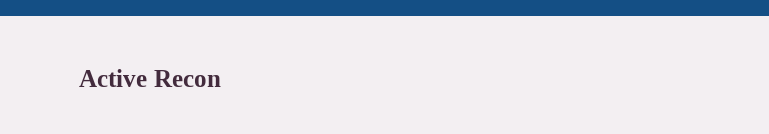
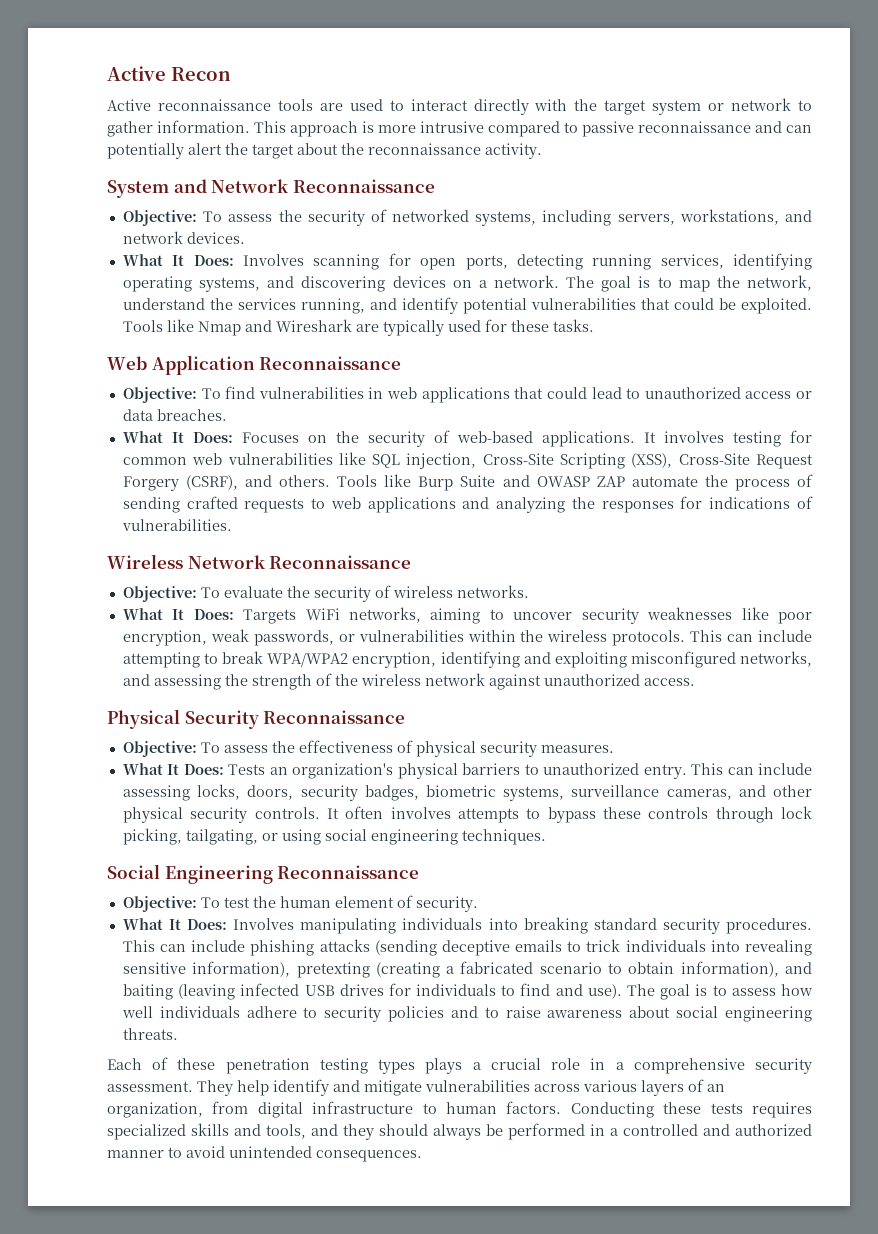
(221, 78) none -> [107,98,813,115] [107,120,812,137] [107,143,542,159] [107,179,435,198] [122,209,812,226] [122,231,245,244] [122,253,812,270] [122,275,812,292] [122,297,812,314] [122,319,594,336] [107,355,402,375] [122,386,812,403] [122,409,227,421] [122,430,812,447] [122,452,813,469] [122,474,814,491] [122,496,813,513] [121,519,232,531] [107,554,412,569] [122,585,529,602] [122,607,813,624] [122,629,812,646] [122,651,812,668] [122,673,695,690] [107,709,406,729] [122,740,614,757] [122,763,813,779] [122,784,813,801] [122,806,812,823] [122,828,546,845] [107,864,420,884] [122,895,478,912] [122,917,813,934] [122,939,813,956] [122,961,812,978] [122,983,813,1000] [121,1006,812,1022] [122,1028,178,1040] [107,1057,812,1074] [107,1079,725,1096] [107,1101,812,1118] [107,1123,812,1140] [107,1146,422,1162] // Active reconnaissance tools are used to interact directly with the target system or network to gather information. This approach is more intrusive compared to passive reconnaissance and can potentially alert the target about the reconnaissance activity. // System and Network Reconnaissance // Objective: To assess the security of networked systems, including servers, workstations, and network devices. // What It Does: Involves scanning for open ports, detecting running services, identifying operating systems, and discovering devices on a network. The goal is to map the network, understand the services running, and identify potential vulnerabilities that could be exploited. Tools like Nmap and Wireshark are typically used for these tasks. // Web Application Reconnaissance // Objective: To find vulnerabilities in web applications that could lead to unauthorized access or data breaches. // What It Does: Focuses on the security of web-based applications. It involves testing for common web vulnerabilities like SQL injection, Cross-Site Scripting (XSS), Cross-Site Request Forgery (CSRF), and others. Tools like Burp Suite and OWASP ZAP automate the process of sending crafted requests to web applications and analyzing the responses for indications of vulnerabilities. // Wireless Network Reconnaissance // Objective: To evaluate the security of wireless networks. // What It Does: Targets WiFi networks, aiming to uncover security weaknesses like poor encryption, weak passwords, or vulnerabilities within the wireless protocols. This can include attempting to break WPA/WPA2 encryption, identifying and exploiting misconfigured networks, and assessing the strength of the wireless network against unauthorized access. // Physical Security Reconnaissance // Objective: To assess the effectiveness of physical security measures. // What It Does: Tests an organization's physical barriers to unauthorized entry. This can include assessing locks, doors, security badges, biometric systems, surveillance cameras, and other physical security controls. It often involves attempts to bypass these controls through lock picking, tailgating, or using social engineering techniques. // Social Engineering Reconnaissance // Objective: To test the human element of security. // What It Does: Involves manipulating individuals into breaking standard security procedures. This can include phishing attacks (sending deceptive emails to trick individuals into revealing sensitive information), pretexting (creating a fabricated scenario to obtain information), and baiting (leaving infected USB drives for individuals to find and use). The goal is to assess how well individuals adhere to security policies and to raise awareness about social engineering threats. // Each of these penetration testing types plays a crucial role in a comprehensive security assessment. They help identify and mitigate vulnerabilities across various layers of an organization, from digital infrastructure to human factors. Conducting these tests requires specialized skills and tools, and they should always be performed in a controlled and authorized manner to avoid unintended consequences.

